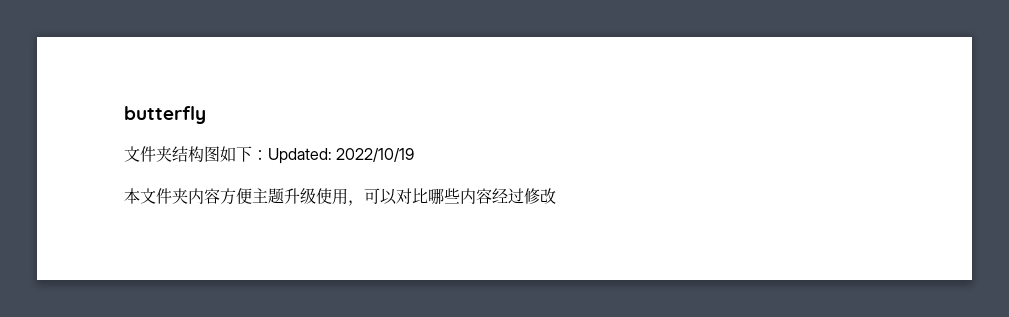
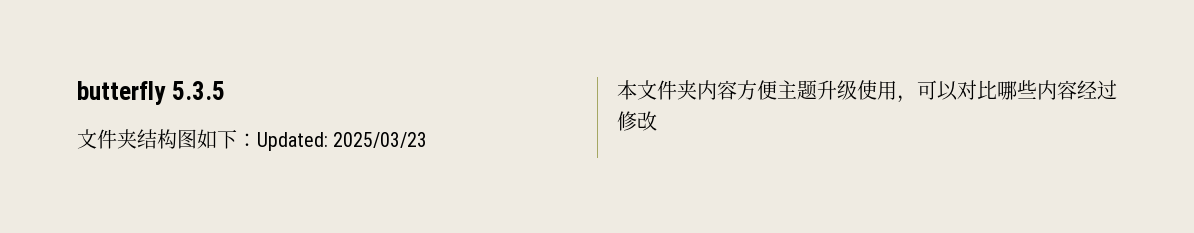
(206, 115) none -> [171,81,225,100] 5.3.5
[336,148,415,162] 2022/10/19 -> [333,132,428,148] 2025/03/23

